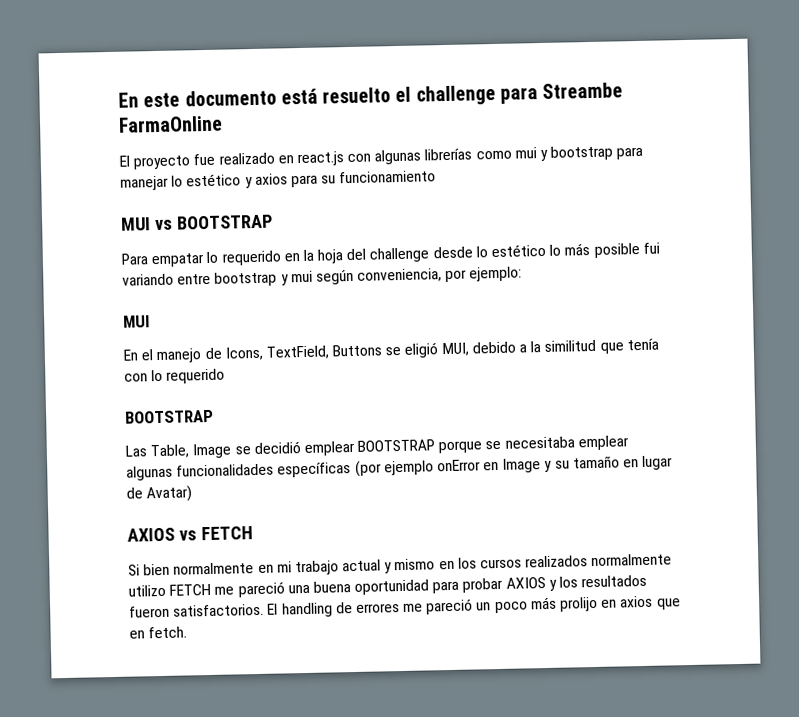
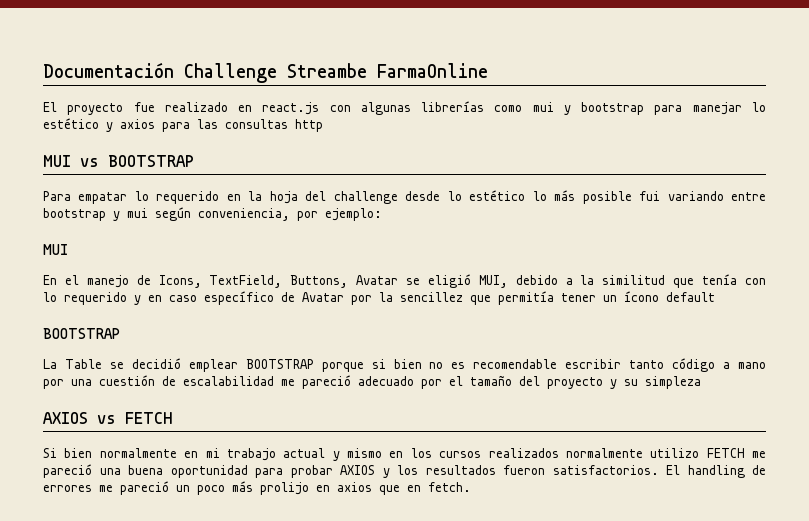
[118,84,538,108] En este documento está resuelto el challenge para -> [43,62,277,83] Documentación Challenge
[321,170,437,184] su funcionamiento -> [197,119,323,132] las consultas http
[332,344,383,357] Buttons -> [290,275,399,288] Buttons, Avatar
[125,409,214,424] [125,443,233,459] // BOOTSTRAP // Las Table, Image -> [134,291,715,305] [43,328,120,339] [43,359,102,369] y en caso específico de Avatar por la sencillez que permitía tener un ícono default // BOOTSTRAP // La Table
[485,435,629,451] [126,455,674,481] [126,485,193,503] se necesitaba emplear algunas funcionalidades específicas (por ejemplo onError en Image y su tamaño en lugar de Avatar) -> [371,358,766,372] [43,375,701,389] si bien no es recomendable escribir tanto código a mano por una cuestión de escalabilidad me pareció adecuado por el tamaño del proyecto y su simpleza

